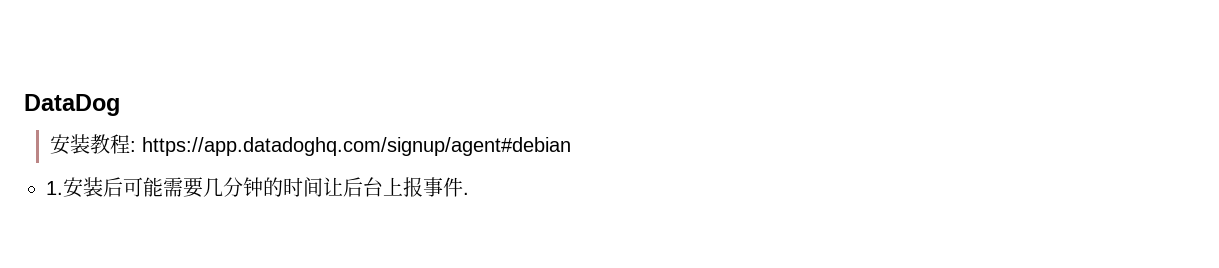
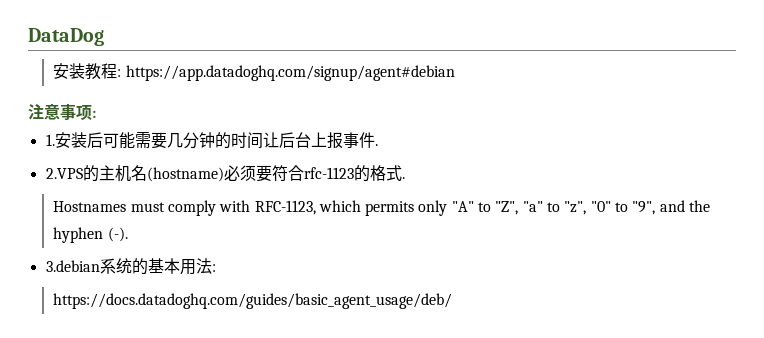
(572, 146) none -> [28,103,96,121] // 注意事项:
(469, 193) none -> [45,165,405,182] [53,200,710,216] [53,227,128,243] [45,258,216,275] [53,293,453,309] // 2.VPS的主机名(hostname)必须要符合rfc-1123的格式. // Hostnames must comply with RFC-1123, which permits only "A" to "Z", "a" to "z", "0" to "9", and the hyphen (-). // 3.debian系统的基本用法: // https://docs.datadoghq.com/guides/basic_agent_usage/deb/

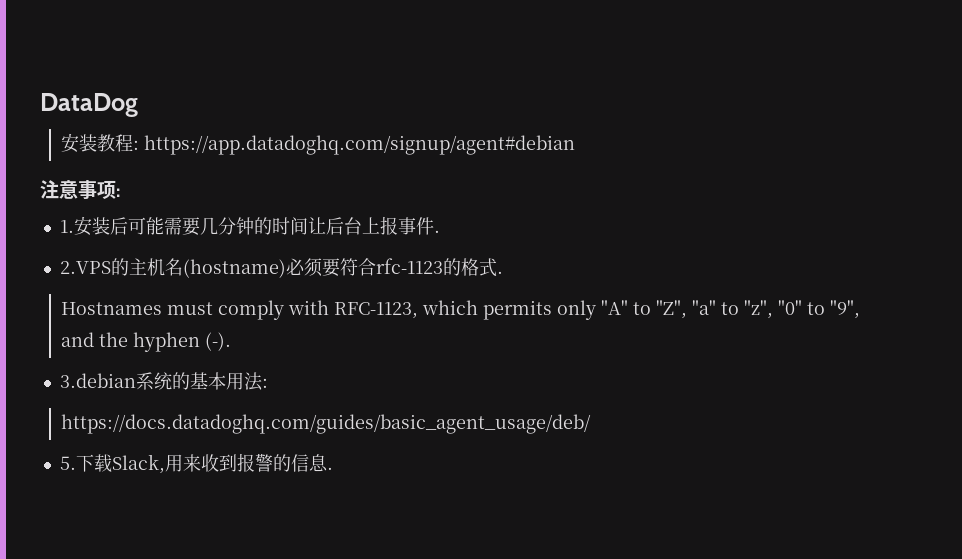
(453, 301) none -> [59,453,333,474] // 5.下载Slack,用来收到报警的信息.

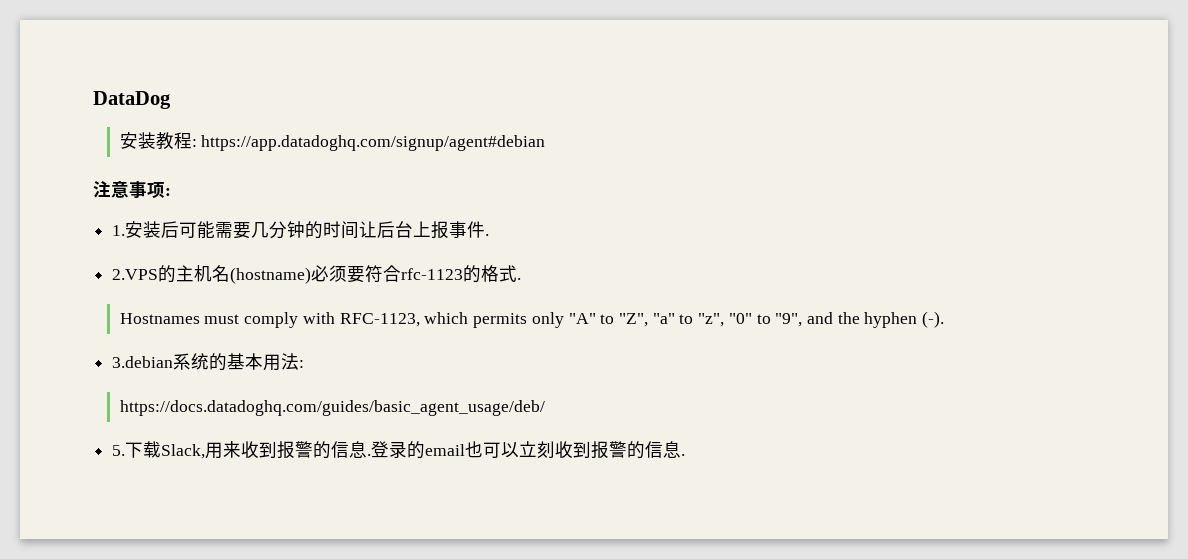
(333, 468) none -> [371,441,686,459] 登录的email也可以立刻收到报警的信息.

